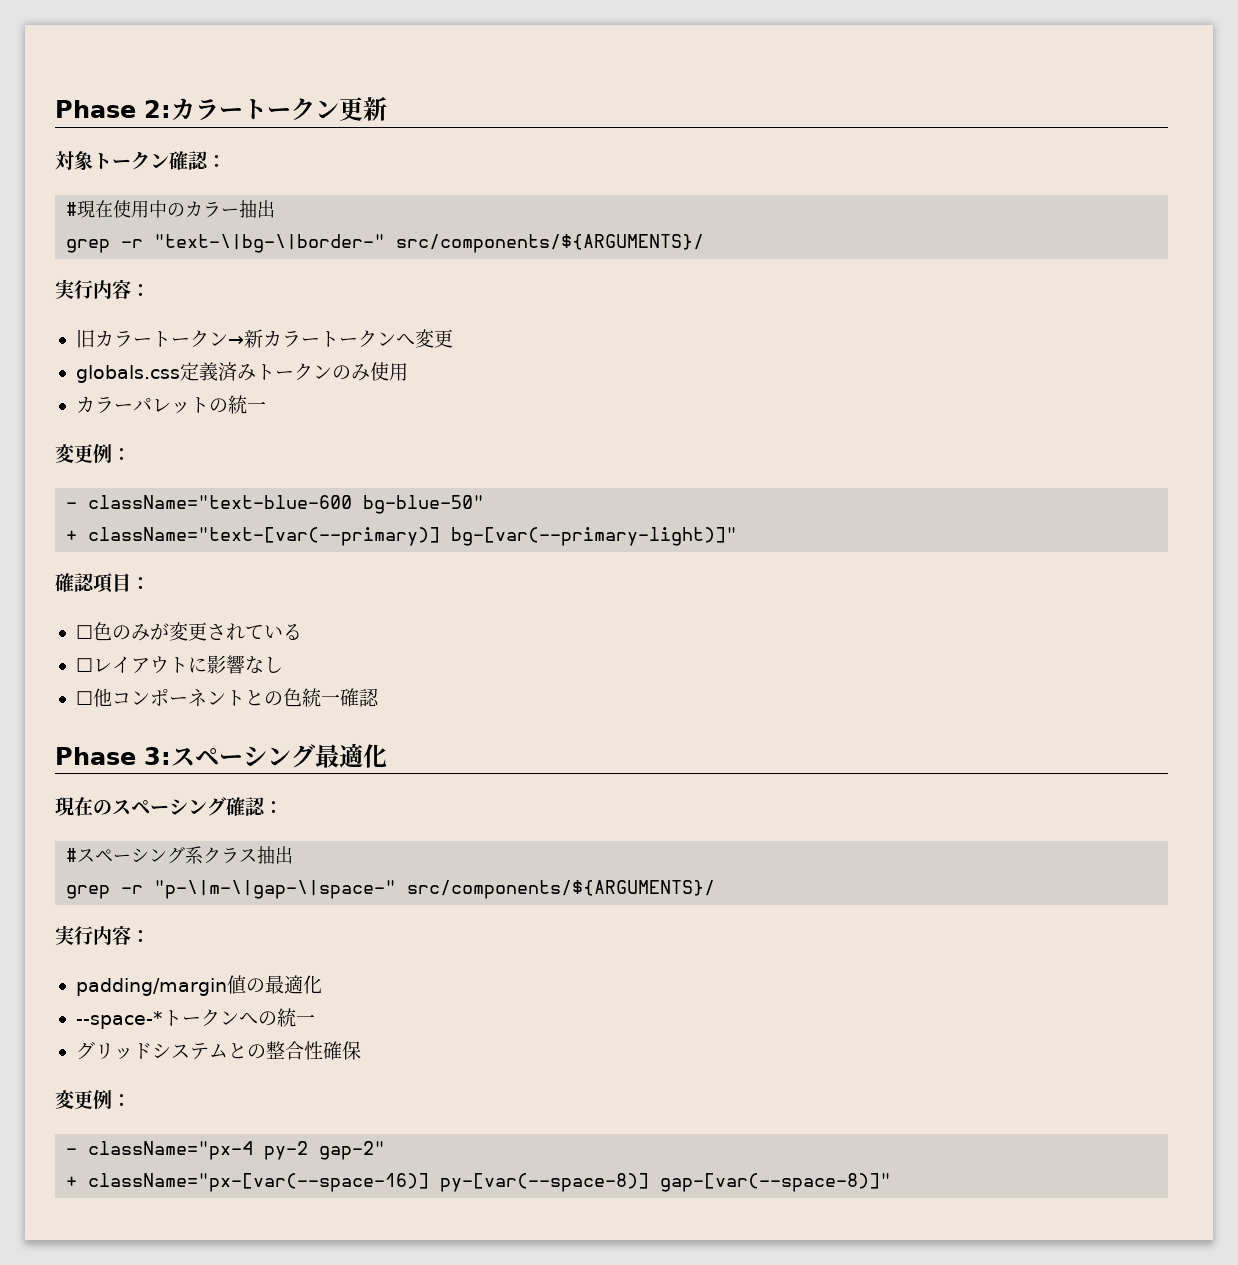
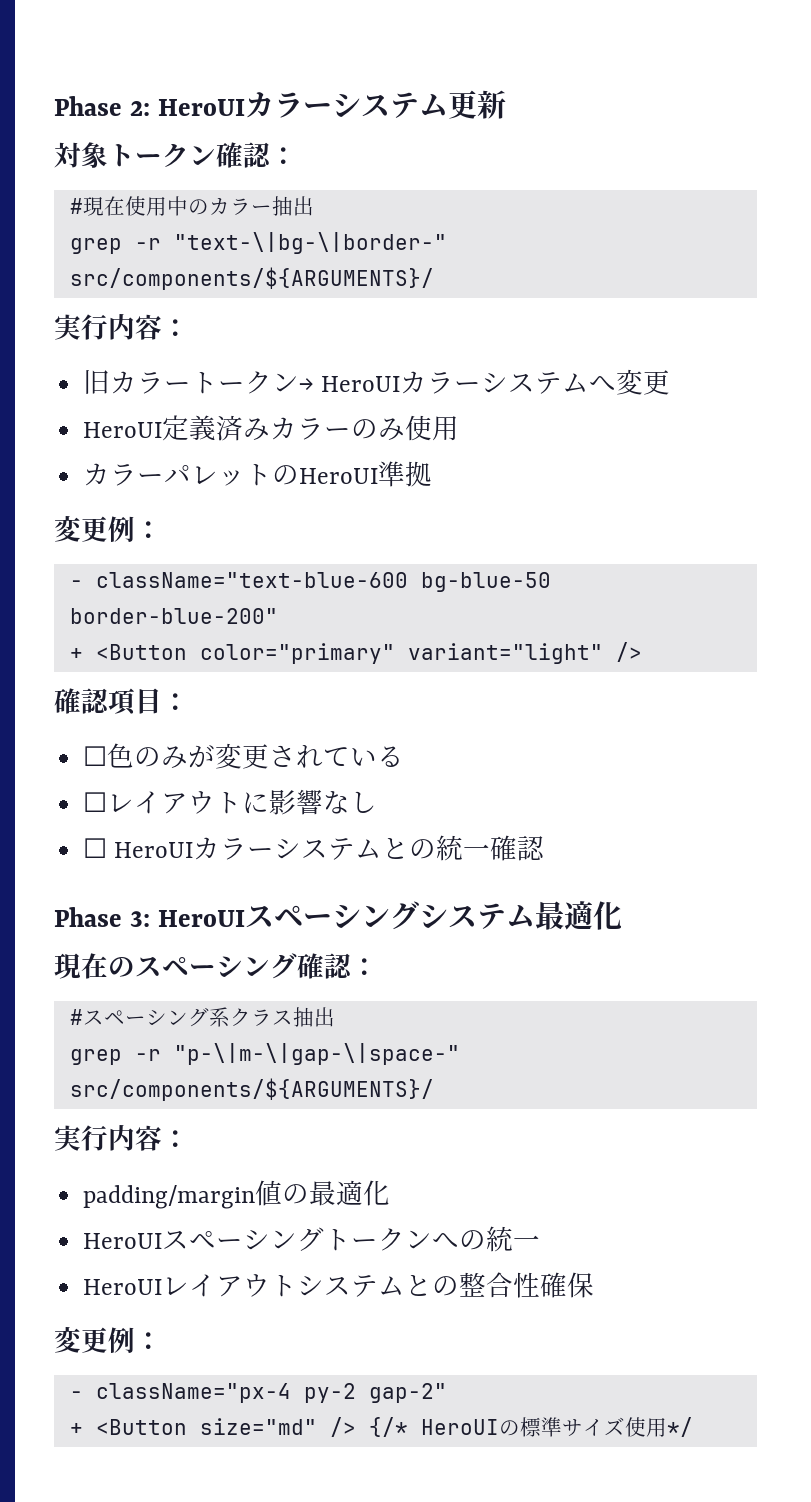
[171,98,339,121] カラートークン -> [157,92,448,118] HeroUIカラーシステム
[243,329,396,348] 新カラートークン -> [321,371,590,394] HeroUIカラーシステム
[75,365,180,383] globals.css -> [83,422,163,438] HeroUI
[255,363,332,380] トークン -> [270,417,352,440] カラー
[227,395,266,414] 統一 -> [299,461,433,487] HeroUI準拠
[363,495,485,514] [66,527,738,546] bg-blue-50" // + className="text-[var(--primary)] bg-[var(--primary-light)]" -> [420,572,551,592] [69,608,278,624] [69,642,642,664] bg-blue-50 border-blue-200" // + <Button color="primary" variant="light" />
[92,688,302,707] 他コンポーネントとの色 -> [114,837,437,860] HeroUIカラーシステムとの
[171,744,315,768] スペーシング -> [157,901,535,930] HeroUIスペーシングシステム
[75,1011,163,1029] --space-* -> [83,1227,325,1251] HeroUIスペーシング
[75,1041,152,1060] グリッド -> [83,1274,298,1297] HeroUIレイアウト
[88,1173,892,1192] className="px-[var(--space-16)] py-[var(--space-8)] gap-[var(--space-8)]" -> [95,1417,693,1437] <Button size="md" /> {/* HeroUIの標準サイズ使用*/

